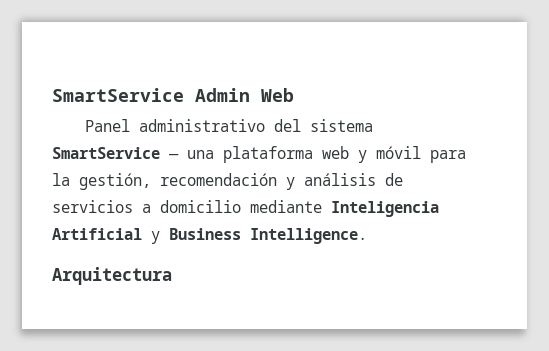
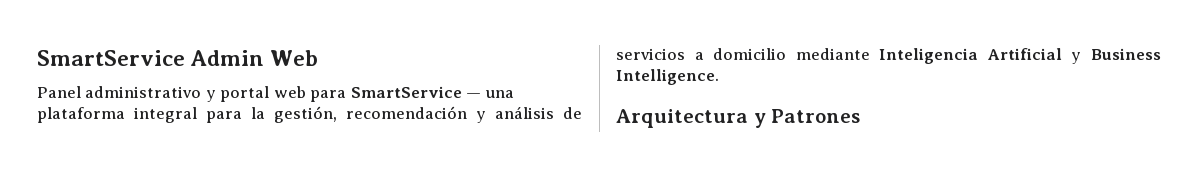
[273,119,373,132] del sistema -> [205,86,347,102] y portal web para
[322,146,421,163] web y móvil -> [134,107,197,123] integral
(172, 276) none -> [753,109,861,128] y Patrones

